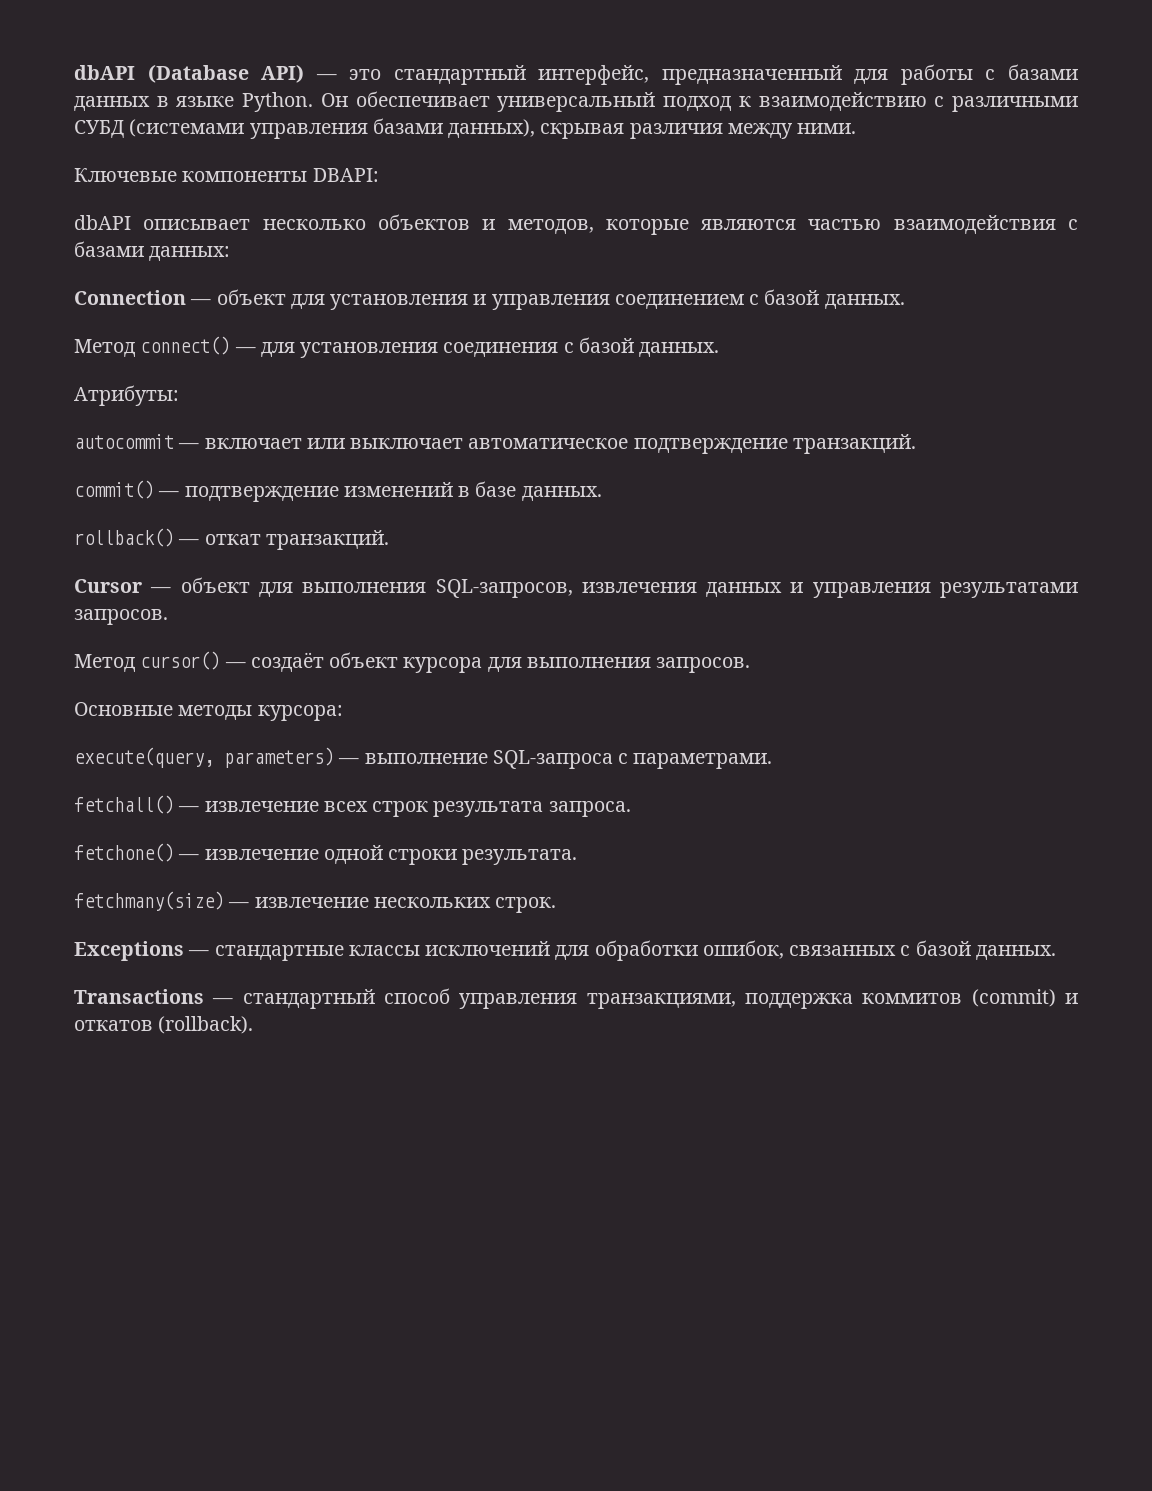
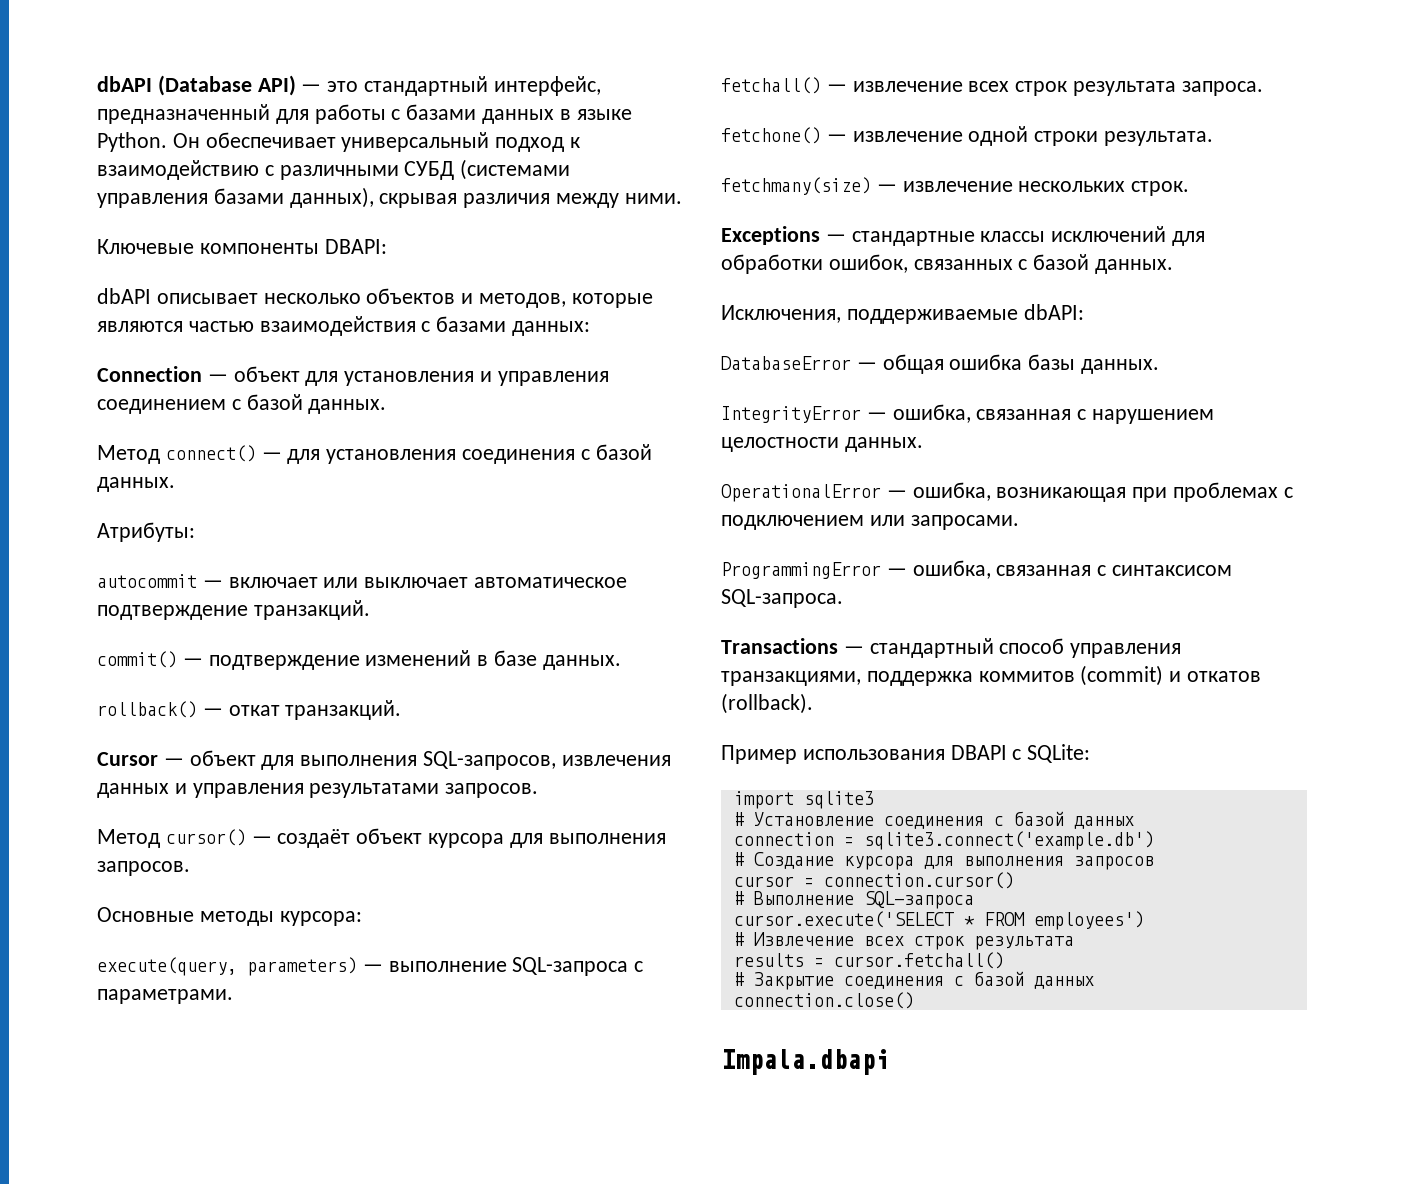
(1056, 952) none -> [721,304,1084,324] [721,354,1160,374] [721,404,1215,424] [721,437,923,452] [721,482,1293,502] [721,515,1019,530] [721,560,1233,579] [721,589,843,608] // Исключения, поддерживаемые dbAPI: // DatabaseError — общая ошибка базы данных. // IntegrityError — ошибка, связанная с нарушением целостности данных. // OperationalError — ошибка, возникающая при проблемах с подключением или запросами. // ProgrammingError — ошибка, связанная с синтаксисом SQL-запроса.
(254, 1025) none -> [721,744,1091,764] [733,791,874,809] [733,811,1134,829] [733,831,1154,850] [733,852,1154,870] [733,872,1014,889] [733,891,974,909] [733,911,1144,930] [733,932,1074,950] [733,952,1004,969] [733,971,1094,990] [733,992,914,1009] [721,1049,889,1075] // Пример использования DBAPI с SQLite: // import sqlite3 // # Установление соединения с базой данных // connection = sqlite3.connect('example.db') // # Создание курсора для выполнения запросов // cursor = connection.cursor() // # Выполнение SQL-запроса // cursor.execute('SELECT * FROM employees') // # Извлечение всех строк результата // results = cursor.fetchall() // # Закрытие соединения с базой данных // connection.close() // Impala.dbapi

